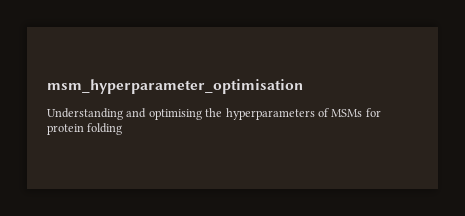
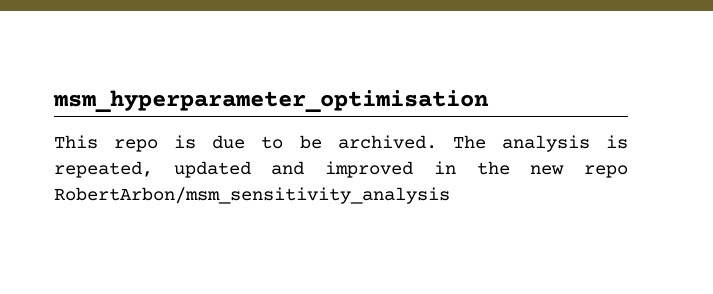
[47,108,381,120] [47,123,123,135] Understanding and optimising the hyperparameters of MSMs for protein folding -> [54,135,628,152] [54,161,628,178] [54,187,450,204] This repo is due to be archived. The analysis is repeated, updated and improved in the new repo RobertArbon/msm_sensitivity_analysis

